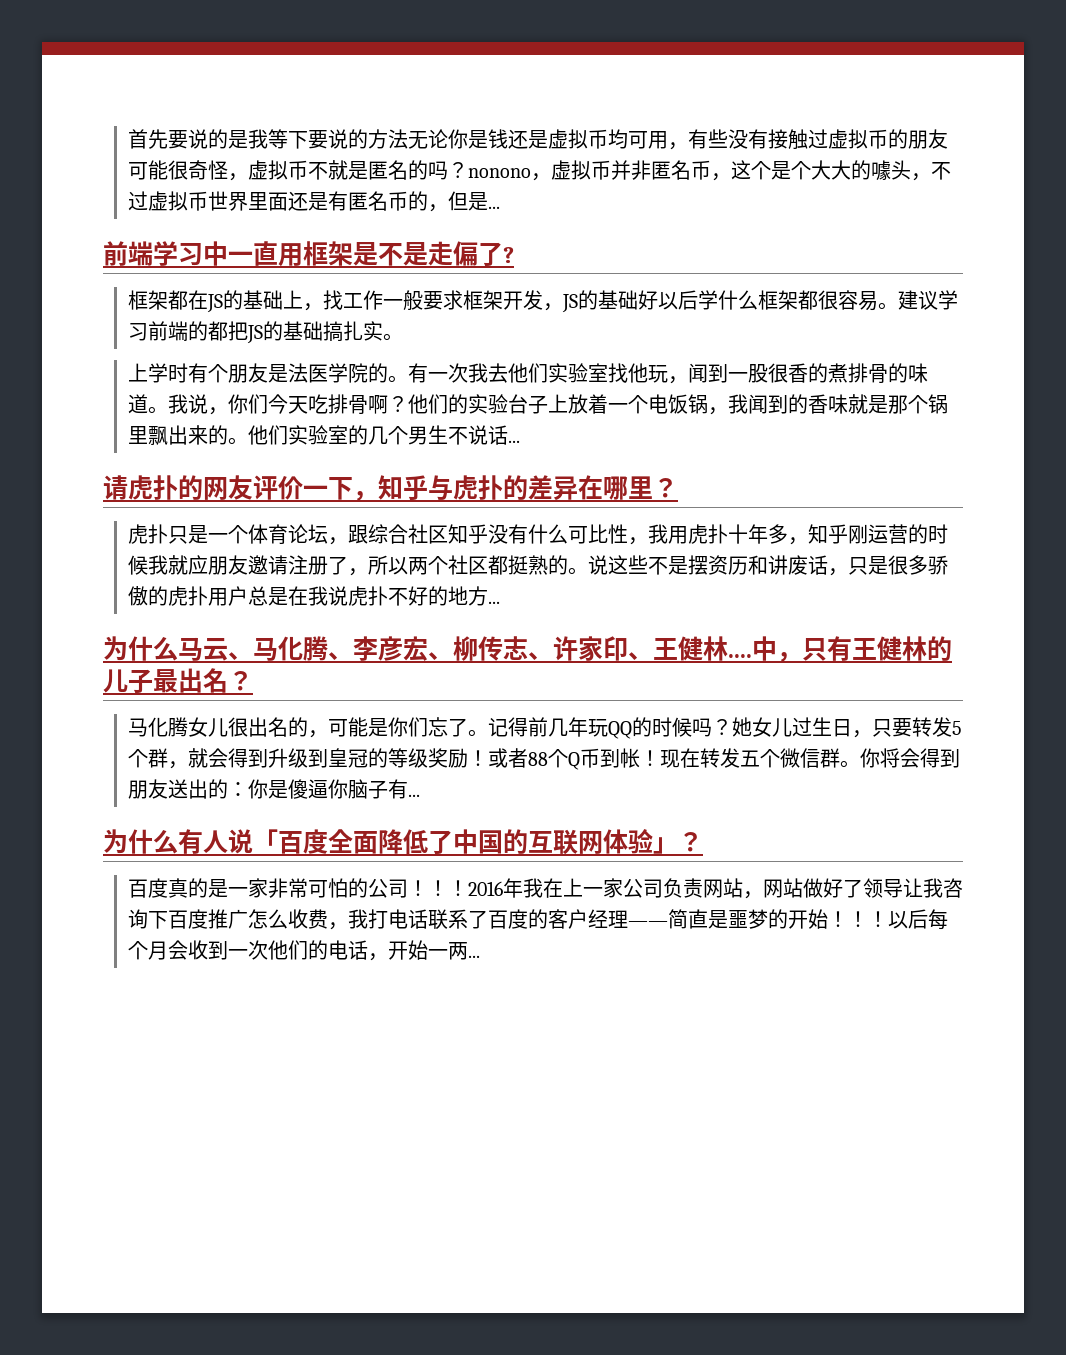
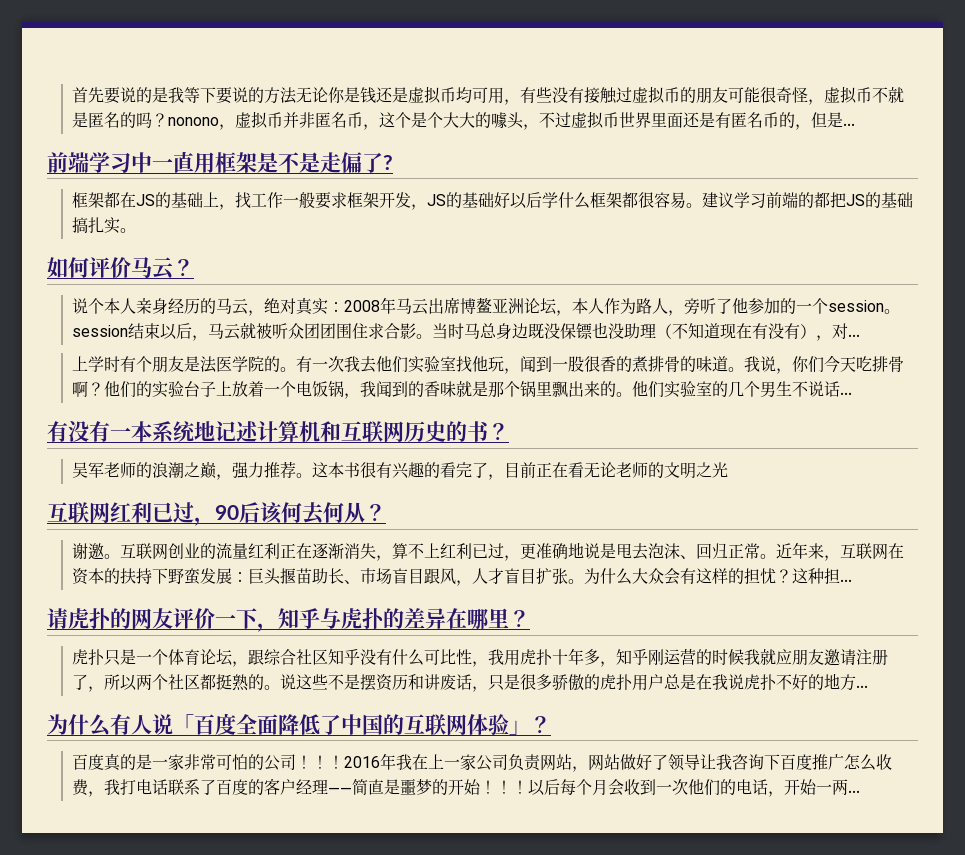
(403, 337) none -> [47,257,194,280] [71,297,900,316] [71,322,860,341] // 如何评价马云？ // 说个本人亲身经历的马云，绝对真实：2008年马云出席博鳌亚洲论坛，本人作为路人，旁听了他参加的一个session。session结束以后，马云就被听众团团围住求合影。当时马总身边既没保镖也没助理（不知道现在有没有），对...
(520, 441) none -> [47,421,509,443] [71,461,728,480] [47,502,386,526] [71,542,904,561] [71,568,852,586] // 有没有一本系统地记述计算机和互联网历史的书？ // 吴军老师的浪潮之巅，强力推荐。这本书很有兴趣的看完了，目前正在看无论老师的文明之光 // 互联网红利已过，90后该何去何从？ // 谢邀。互联网创业的流量红利正在逐渐消失，算不上红利已过，更准确地说是甩去泡沫、回归正常。近年来，互联网在资本的扶持下野蛮发展：巨头揠苗助长、市场盲目跟风，人才盲目扩张。为什么大众会有这样的担忧？这种担...
[103,636,952,662] [103,668,253,694] [127,717,962,739] [127,748,960,770] [127,779,420,799] // 为什么马云、马化腾、李彦宏、柳传志、许家印、王健林....中，只有王健林的儿子最出名？ // 马化腾女儿很出名的，可能是你们忘了。记得前几年玩QQ的时候吗？她女儿过生日，只要转发5个群，就会得到升级到皇冠的等级奖励！或者88个Q币到帐！现在转发五个微信群。你将会得到朋友送出的：你是傻逼你脑子有... -> (868, 686) none

